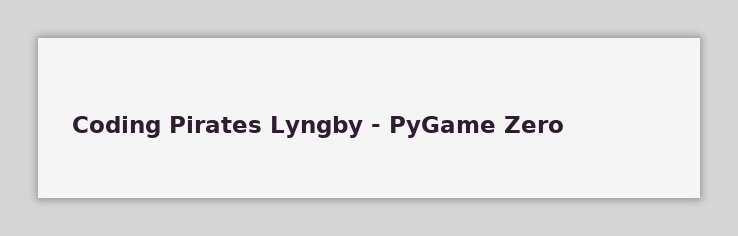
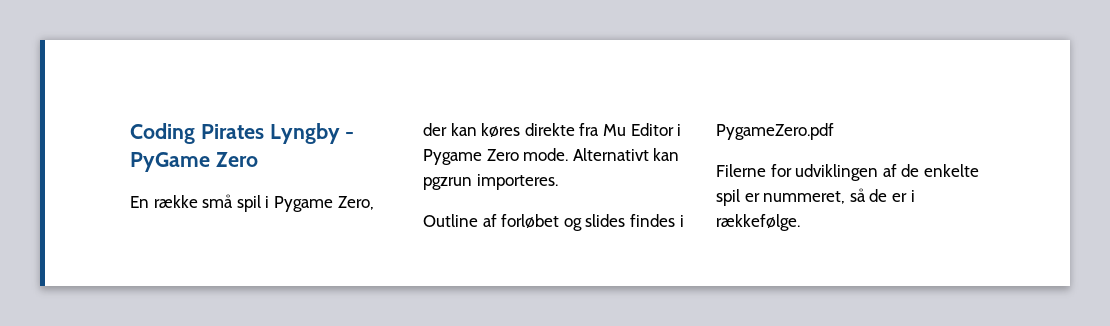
(564, 124) none -> [130,194,374,212] [423,123,682,137] [423,148,680,165] [423,174,558,190] [423,214,684,231] [716,123,834,140] [716,164,979,181] [716,188,915,206] [716,214,800,231] // En række små spil i Pygame Zero, der kan køres direkte fra Mu Editor i Pygame Zero mode. Alternativt kan pgzrun importeres. // Outline af forløbet og slides findes i PygameZero.pdf // Filerne for udviklingen af de enkelte spil er nummeret, så de er i rækkefølge.

